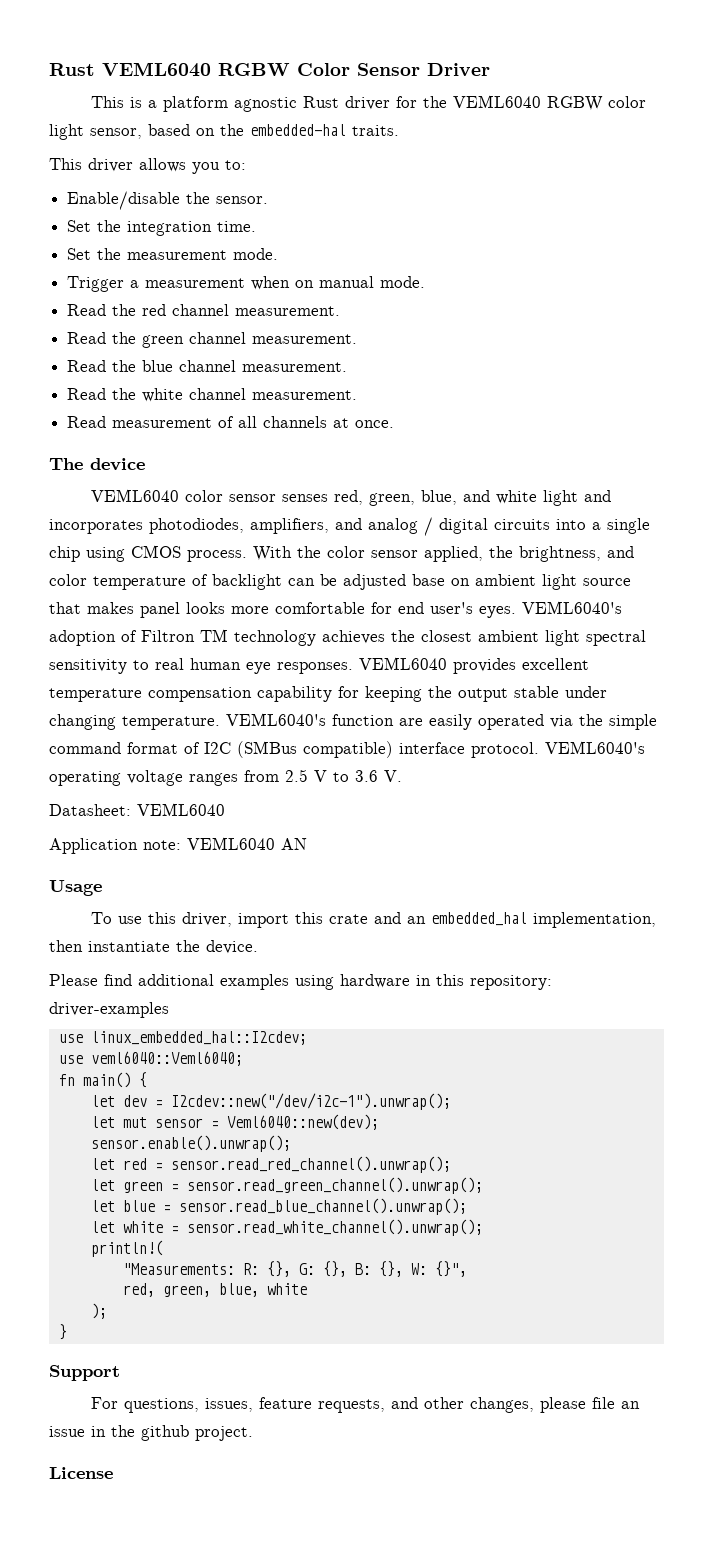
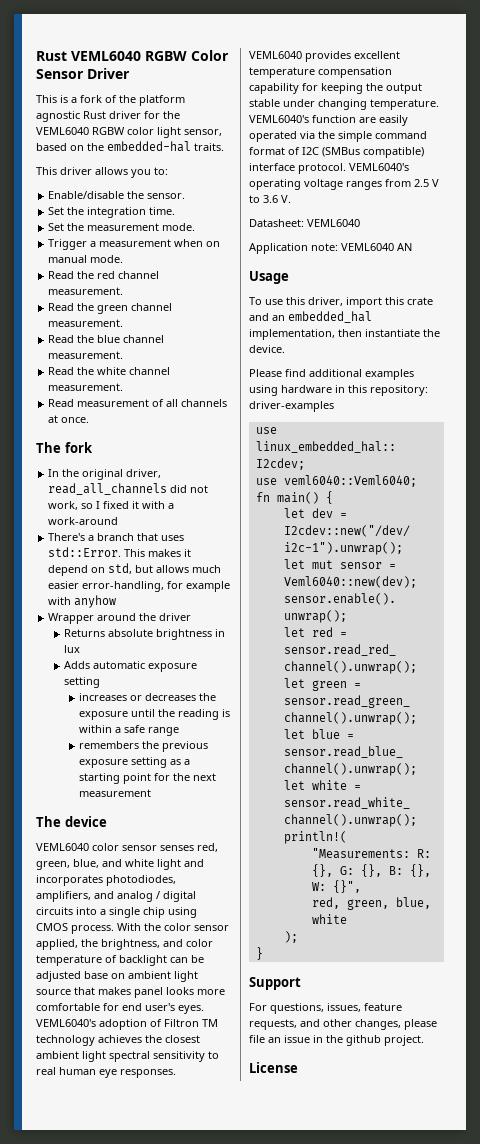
(157, 104) none -> [80,95,136,103] fork of the
(395, 424) none -> [36,442,93,453] [48,469,162,480] [48,483,209,495] [48,501,175,510] [48,517,119,525] [48,533,185,541] [48,547,192,557] [48,563,222,576] [48,581,231,592] [48,595,117,608] [48,613,192,624] [63,629,225,640] [63,645,80,653] [63,661,197,672] [63,677,100,688] [79,693,217,701] [79,709,231,720] [79,725,180,736] [79,741,209,752] [79,757,191,768] [79,773,217,784] [79,789,152,797] // The fork // In the original driver, read_all_channels did not work, so I fixed it with a work-around // There's a branch that uses std::Error. This makes it depend on std, but allows much easier error-handling, for example with anyhow // Wrapper around the driver // Returns absolute brightness in lux // Adds automatic exposure setting // increases or decreases the exposure until the reading is within a safe range // remembers the previous exposure setting as a starting point for the next measurement

